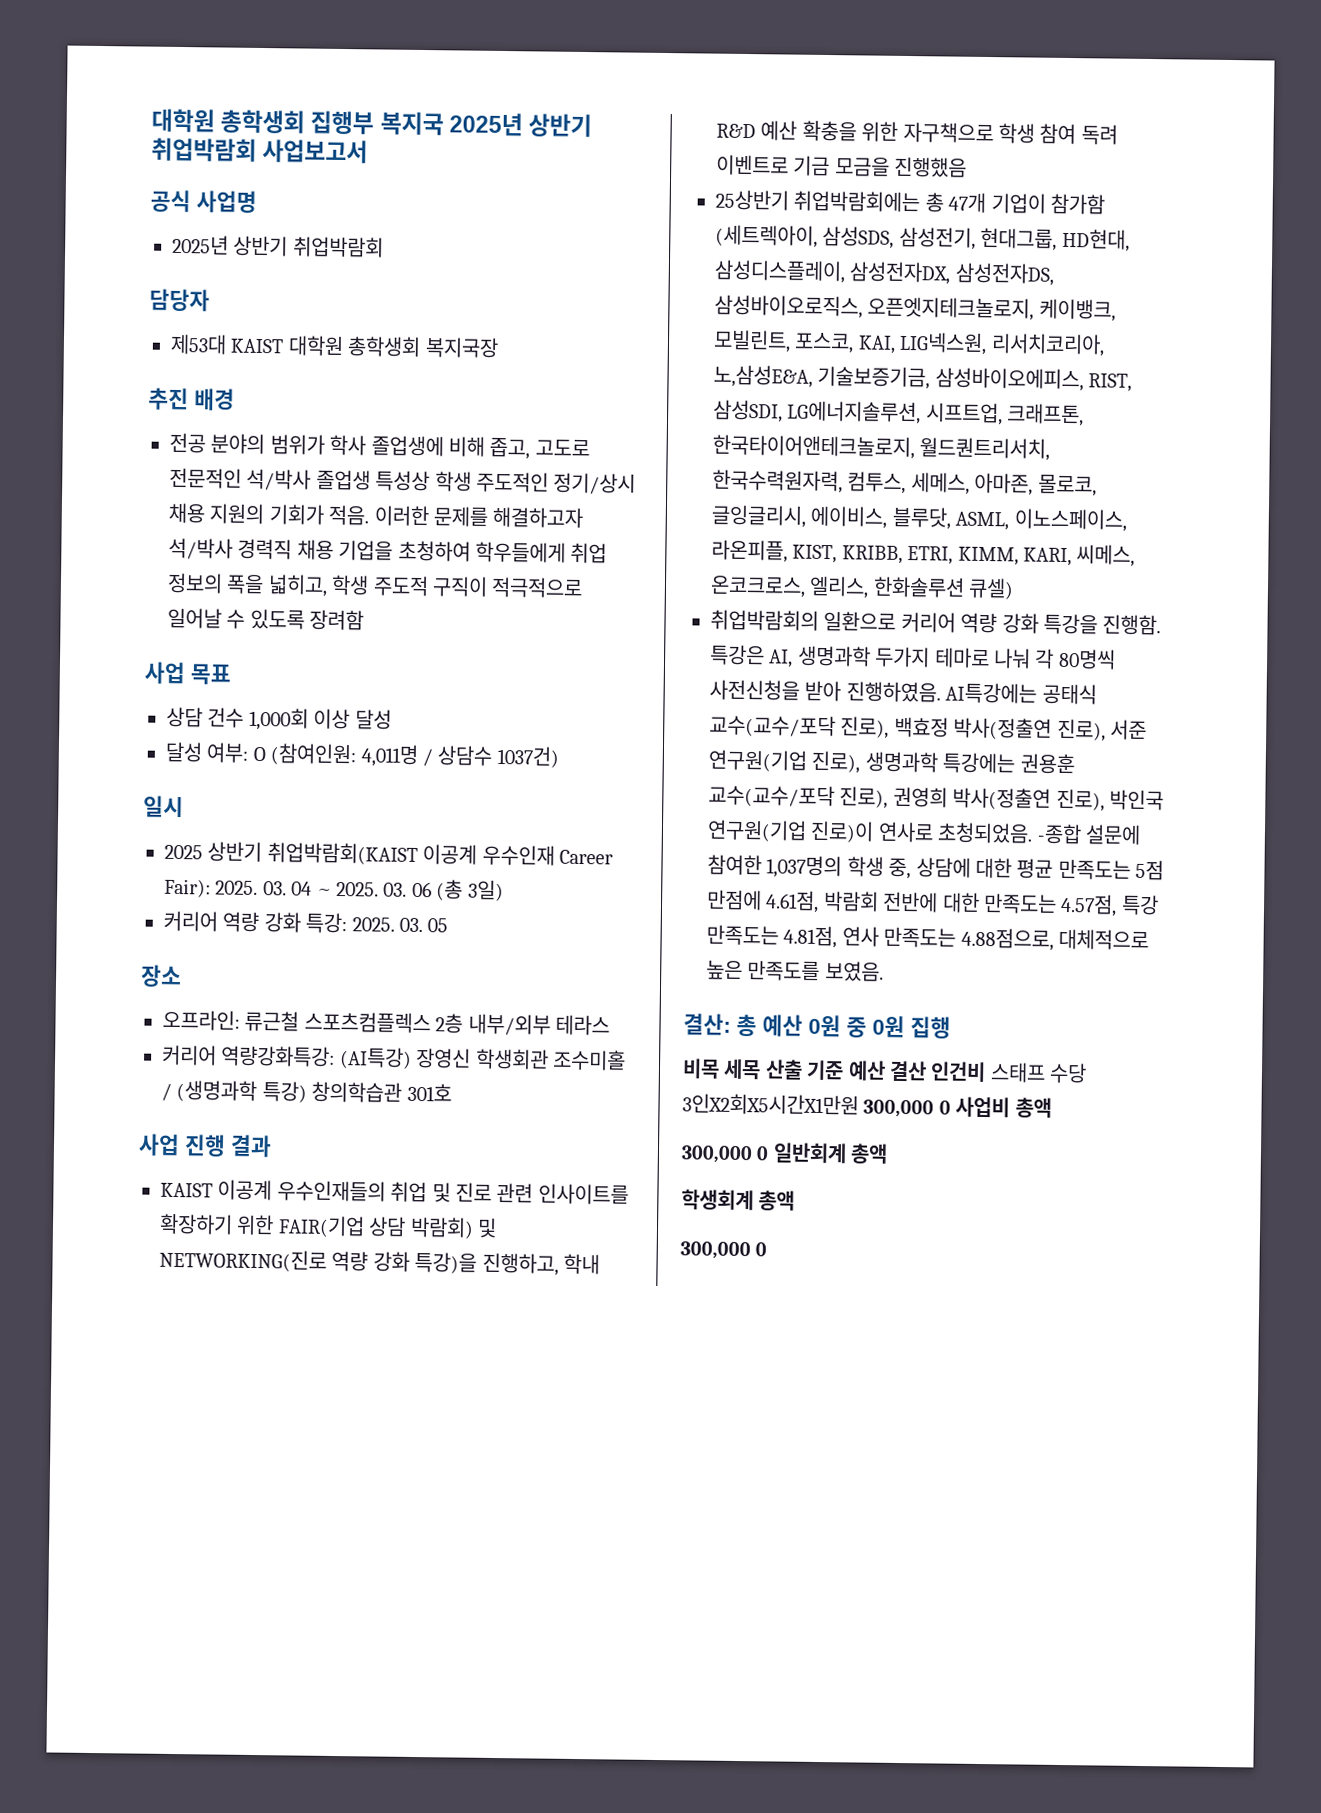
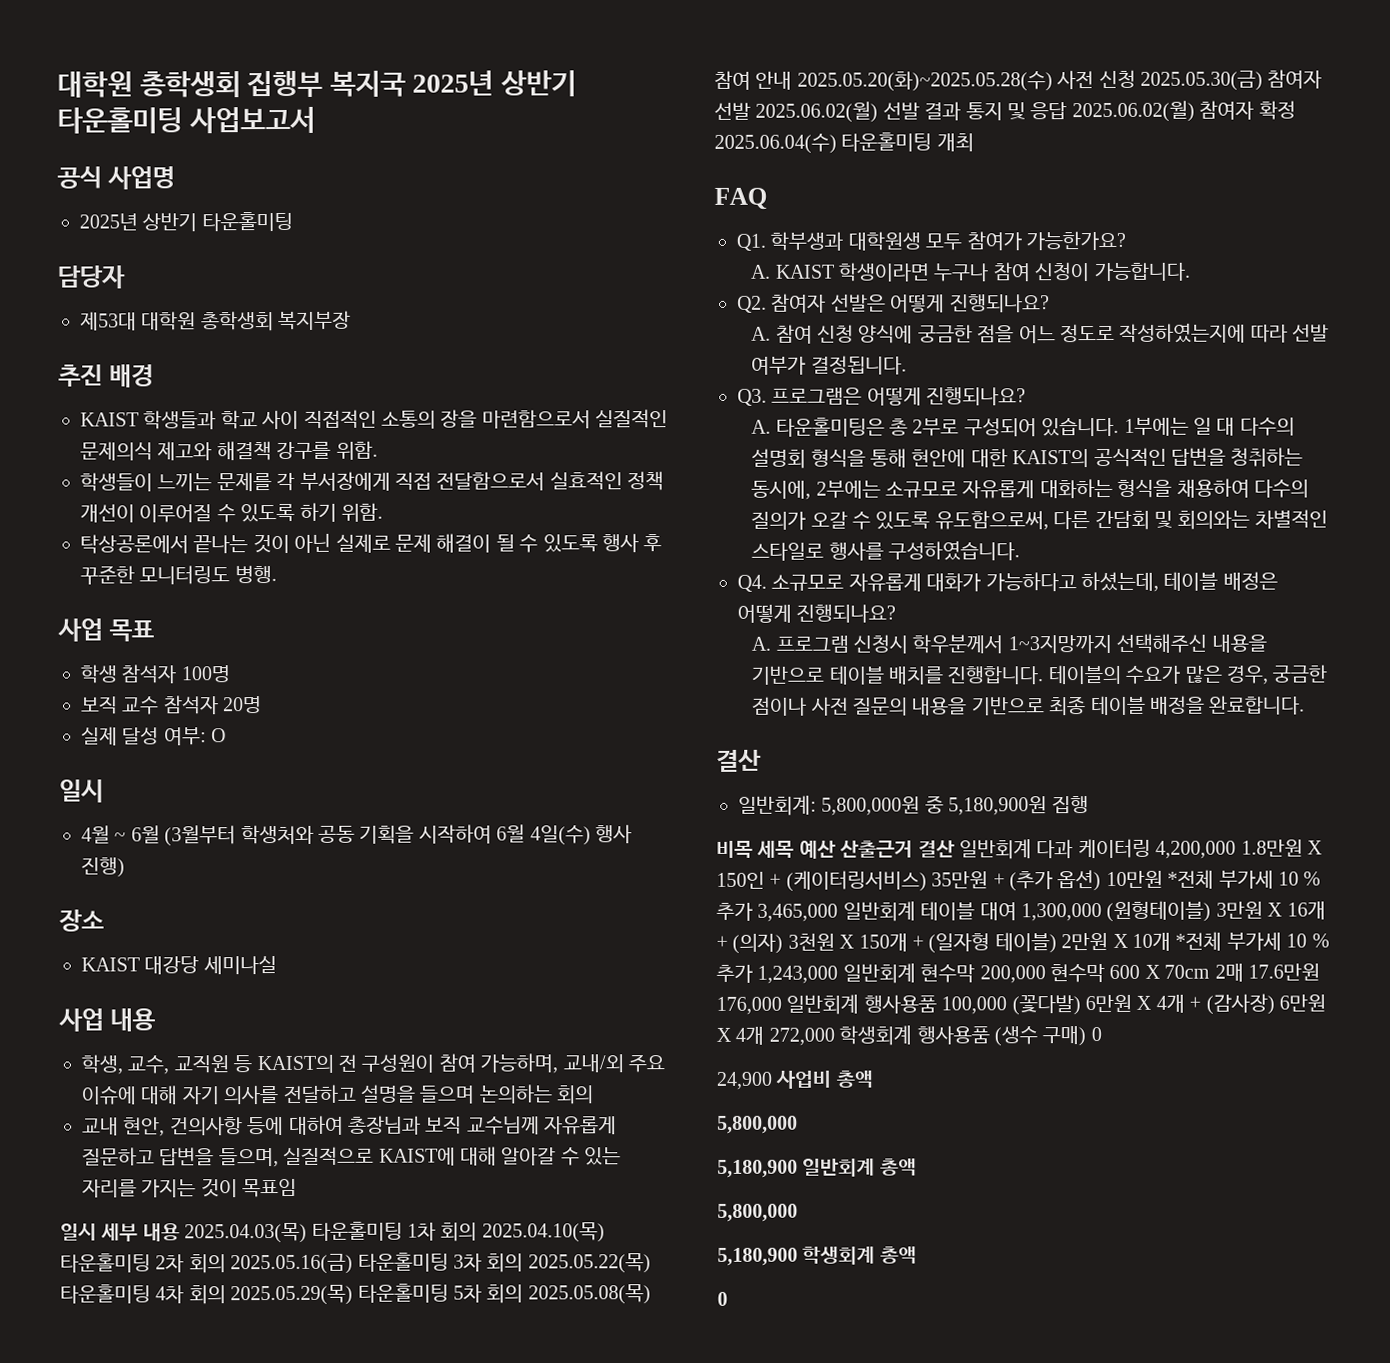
[151,137,257,162] 취업박람회 -> [57,107,183,134] 타운홀미팅
[292,236,384,258] 취업박람회 -> [201,211,293,232] 타운홀미팅
[230,335,499,358] KAIST 대학원 총학생회 복지국장 -> [141,310,352,332] 대학원 총학생회 복지부장
[169,432,590,460] [169,467,637,495] [168,502,584,529] [168,537,608,564] [167,572,584,599] [167,607,365,631] [144,661,231,685] [166,706,392,731] [165,741,559,768] [143,795,184,819] [164,841,613,866] [164,878,504,902] [163,910,449,934] [140,964,182,988] [162,1009,610,1036] [161,1044,626,1071] [161,1080,452,1103] [138,1133,272,1158] [160,1179,629,1205] [159,1213,497,1239] [159,1248,600,1276] [716,120,1118,145] [716,154,968,178] [715,189,1105,215] [715,224,1130,252] [714,259,1054,286] [714,294,1116,322] [713,329,1105,357] [713,364,1133,392] [713,399,1085,427] [712,434,1051,461] [712,469,1097,497] [711,504,1127,532] [711,539,1136,567] [710,575,1015,600] [710,609,1162,636] [710,644,1116,670] [709,679,1097,705] [709,714,1147,742] [708,749,1075,775] [708,784,1164,812] [707,819,1141,845] [707,854,1165,881] [706,889,1159,917] [706,924,1149,951] [706,960,884,982] [683,1013,951,1039] [682,1058,1088,1084] [682,1093,951,1118] 전공 분야의 범위가 학사 졸업생에 비해 좁고, 고도로 전문적인 석/박사 졸업생 특성상 학생 주도적인 정기/상시 채용 지원의 기회가 적음. 이러한 문제를 해결하고자 석/박사 경력직 채용 기업을 초청하여 학우들에게 취업 정보의 폭을 넓히고, 학생 주도적 구직이 적극적으로 일어날 수 있도록 장려함 // 사업 목표 // 상담 건수 1,000회 이상 달성 // 달성 여부: O (참여인원: 4,011명 / 상담수 1037건) // 일시 // 2025 상반기 취업박람회(KAIST 이공계 우수인재 Career Fair): 2025. 03. 04 ~ 2025. 03. 06 (총 3일) // 커리어 역량 강화 특강: 2025. 03. 05 // 장소 // 오프라인: 류근철 스포츠컴플렉스 2층 내부/외부 테라스 // 커리어 역량강화특강: (AI특강) 장영신 학생회관 조수미홀 / (생명과학 특강) 창의학습관 301호 // 사업 진행 결과 // KAIST 이공계 우수인재들의 취업 및 진로 관련 인사이트를 확장하기 위한 FAIR(기업 상담 박람회) 및 NETWORKING(진로 역량 강화 특강)을 진행하고, 학내 R&D 예산 확충을 위한 자구책으로 학생 참여 독려 이벤트로 기금 모금을 진행했음 // 25상반기 취업박람회에는 총 47개 기업이 참가함 (세트렉아이, 삼성SDS, 삼성전기, 현대그룹, HD현대, 삼성디스플레이, 삼성전자DX, 삼성전자DS, 삼성바이오로직스, 오픈엣지테크놀로지, 케이뱅크, 모빌린트, 포스코, KAI, LIG넥스원, 리서치코리아, 노,삼성E&A, 기술보증기금, 삼성바이오에피스, RIST, 삼성SDI, LG에너지솔루션, 시프트업, 크래프톤, 한국타이어앤테크놀로지, 월드퀀트리서치, 한국수력원자력, 컴투스, 세메스, 아마존, 몰로코, 글잉글리시, 에이비스, 블루닷, ASML, 이노스페이스, 라온피플, KIST, KRIBB, ETRI, KIMM, KARI, 씨메스, 온코크로스, 엘리스, 한화솔루션 큐셀) // 취업박람회의 일환으로 커리어 역량 강화 특강을 진행함. 특강은 AI, 생명과학 두가지 테마로 나눠 각 80명씩 사전신청을 받아 진행하였음. AI특강에는 공태식 교수(교수/포닥 진로), 백효정 박사(정출연 진로), 서준 연구원(기업 진로), 생명과학 특강에는 권용훈 교수(교수/포닥 진로), 권영희 박사(정출연 진로), 박인국 연구원(기업 진로)이 연사로 초청되었음. -종합 설문에 참여한 1,037명의 학생 중, 상담에 대한 평균 만족도는 5점 만점에 4.61점, 박람회 전반에 대한 만족도는 4.57점, 특강 만족도는 4.81점, 연사 만족도는 4.88점으로, 대체적으로 높은 만족도를 보였음. // 결산: 총 예산 0원 중 0원 집행 // 비목 세목 산출 기준 예산 결산 인건비 스태프 수당 3인X2회X5시간X1만원 300,000 0 -> [80,409,669,430] [80,440,378,461] [80,471,665,492] [80,502,383,523] [80,533,663,554] [80,565,277,585] [57,618,154,642] [80,664,231,684] [81,695,263,715] [81,726,227,746] [59,779,104,803] [81,824,632,847] [81,856,125,878] [59,909,104,932] [81,956,277,975] [58,1008,156,1032] [81,1053,665,1075] [81,1084,595,1105] [82,1115,618,1137] [82,1146,622,1168] [82,1178,298,1198] [60,1221,605,1244] [60,1252,651,1275] [60,1283,651,1306] [714,69,1323,92] [714,100,1296,123] [714,132,974,154] [714,187,767,210] [736,230,1126,251] [750,262,1191,282] [737,293,1050,313] [751,322,1330,344] [751,355,907,375] [737,386,1027,406] [751,417,1295,437] [751,447,1304,469] [751,478,1309,500] [751,509,1328,531] [751,540,1020,561] [737,571,1278,593] [737,603,897,623] [751,633,1267,654] [751,664,1329,685] [752,695,1306,716] [716,749,762,772] [738,795,1089,816] [716,838,1323,860] [716,869,1322,892] [716,900,1326,922] [716,931,1330,954] [716,963,1320,984] [716,993,1326,1016] [716,1025,1102,1047] [716,1071,772,1090] KAIST 학생들과 학교 사이 직접적인 소통의 장을 마련함으로서 실질적인 문제의식 제고와 해결책 강구를 위함. // 학생들이 느끼는 문제를 각 부서장에게 직접 전달함으로서 실효적인 정책 개선이 이루어질 수 있도록 하기 위함. // 탁상공론에서 끝나는 것이 아닌 실제로 문제 해결이 될 수 있도록 행사 후 꾸준한 모니터링도 병행. // 사업 목표 // 학생 참석자 100명 // 보직 교수 참석자 20명 // 실제 달성 여부: O // 일시 // 4월 ~ 6월 (3월부터 학생처와 공동 기획을 시작하여 6월 4일(수) 행사 진행) // 장소 // KAIST 대강당 세미나실 // 사업 내용 // 학생, 교수, 교직원 등 KAIST의 전 구성원이 참여 가능하며, 교내/외 주요 이슈에 대해 자기 의사를 전달하고 설명을 들으며 논의하는 회의 // 교내 현안, 건의사항 등에 대하여 총장님과 보직 교수님께 자유롭게 질문하고 답변을 들으며, 실질적으로 KAIST에 대해 알아갈 수 있는 자리를 가지는 것이 목표임 // 일시 세부 내용 2025.04.03(목) 타운홀미팅 1차 회의 2025.04.10(목) 타운홀미팅 2차 회의 2025.05.16(금) 타운홀미팅 3차 회의 2025.05.22(목) 타운홀미팅 4차 회의 2025.05.29(목) 타운홀미팅 5차 회의 2025.05.08(목) 참여 안내 2025.05.20(화)~2025.05.28(수) 사전 신청 2025.05.30(금) 참여자 선발 2025.06.02(월) 선발 결과 통지 및 응답 2025.06.02(월) 참여자 확정 2025.06.04(수) 타운홀미팅 개최 // FAQ // Q1. 학부생과 대학원생 모두 참여가 가능한가요? // A. KAIST 학생이라면 누구나 참여 신청이 가능합니다. // Q2. 참여자 선발은 어떻게 진행되나요? // A. 참여 신청 양식에 궁금한 점을 어느 정도로 작성하였는지에 따라 선발 여부가 결정됩니다. // Q3. 프로그램은 어떻게 진행되나요? // A. 타운홀미팅은 총 2부로 구성되어 있습니다. 1부에는 일 대 다수의 설명회 형식을 통해 현안에 대한 KAIST의 공식적인 답변을 청취하는 동시에, 2부에는 소규모로 자유롭게 대화하는 형식을 채용하여 다수의 질의가 오갈 수 있도록 유도함으로써, 다른 간담회 및 회의와는 차별적인 스타일로 행사를 구성하였습니다. // Q4. 소규모로 자유롭게 대화가 가능하다고 하셨는데, 테이블 배정은 어떻게 진행되나요? // A. 프로그램 신청시 학우분께서 1~3지망까지 선택해주신 내용을 기반으로 테이블 배치를 진행합니다. 테이블의 수요가 많은 경우, 궁금한 점이나 사전 질문의 내용을 기반으로 최종 테이블 배정을 완료합니다. // 결산 // 일반회계: 5,800,000원 중 5,180,900원 집행 // 비목 세목 예산 산출근거 결산 일반회계 다과 케이터링 4,200,000 1.8만원 X 150인 + (케이터링서비스) 35만원 + (추가 옵션) 10만원 *전체 부가세 10 % 추가 3,465,000 일반회계 테이블 대여 1,300,000 (원형테이블) 3만원 X 16개 + (의자) 3천원 X 150개 + (일자형 테이블) 2만원 X 10개 *전체 부가세 10 % 추가 1,243,000 일반회계 현수막 200,000 현수막 600 X 70cm 2매 17.6만원 176,000 일반회계 행사용품 100,000 (꽃다발) 6만원 X 4개 + (감사장) 6만원 X 4개 272,000 학생회계 행사용품 (생수 구매) 0 // 24,900
[681,1145,770,1164] 300,000 0 -> [717,1115,798,1134] [717,1159,798,1178] 5,800,000 // 5,180,900
(889, 1153) none -> [717,1203,798,1222] [717,1247,798,1266] 5,800,000 // 5,180,900
[680,1241,751,1260] 300,000 -> (917, 1255) none

